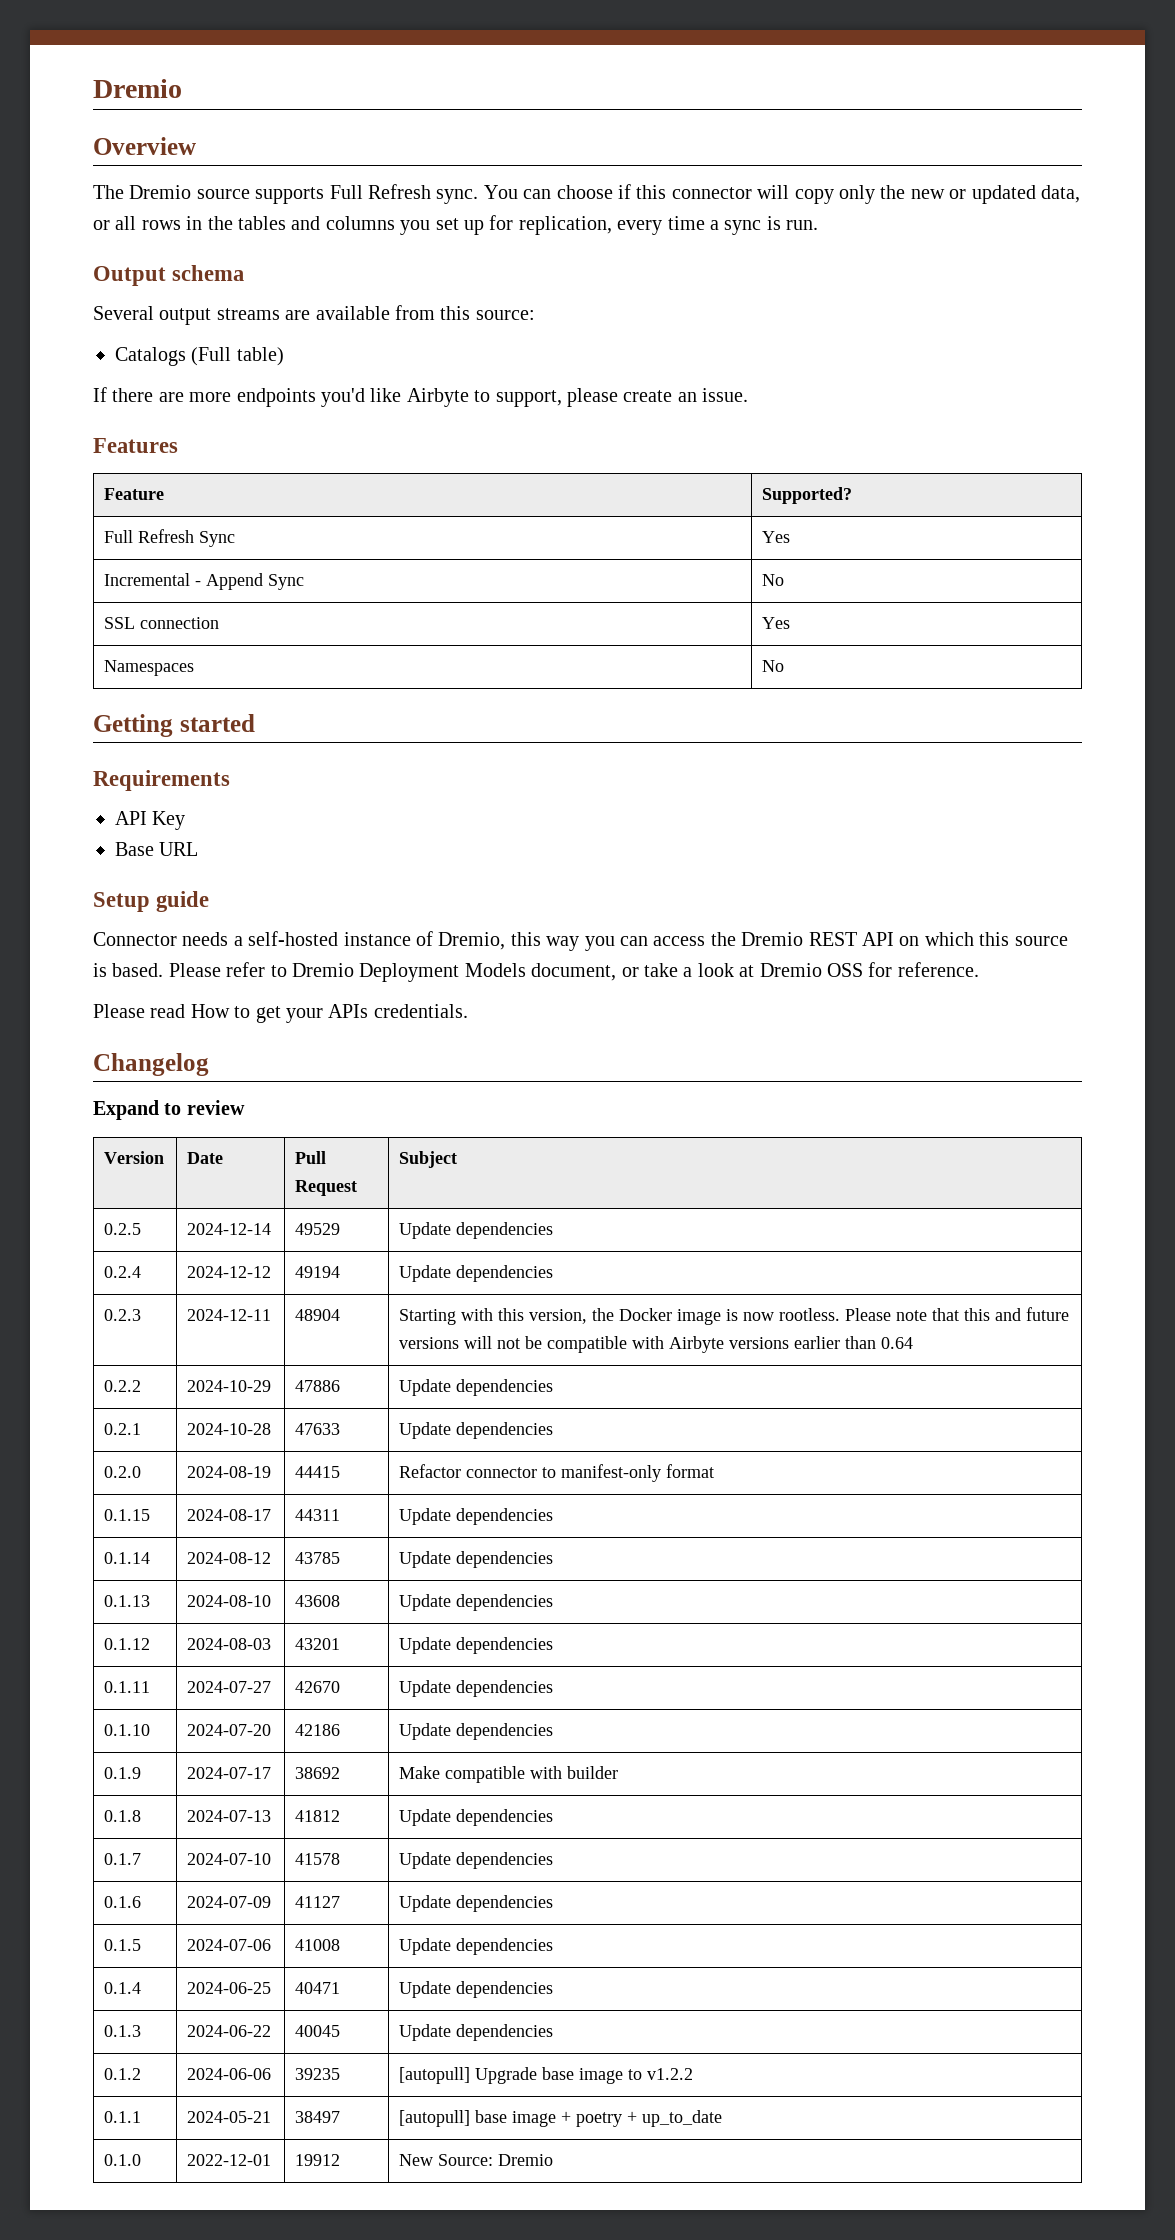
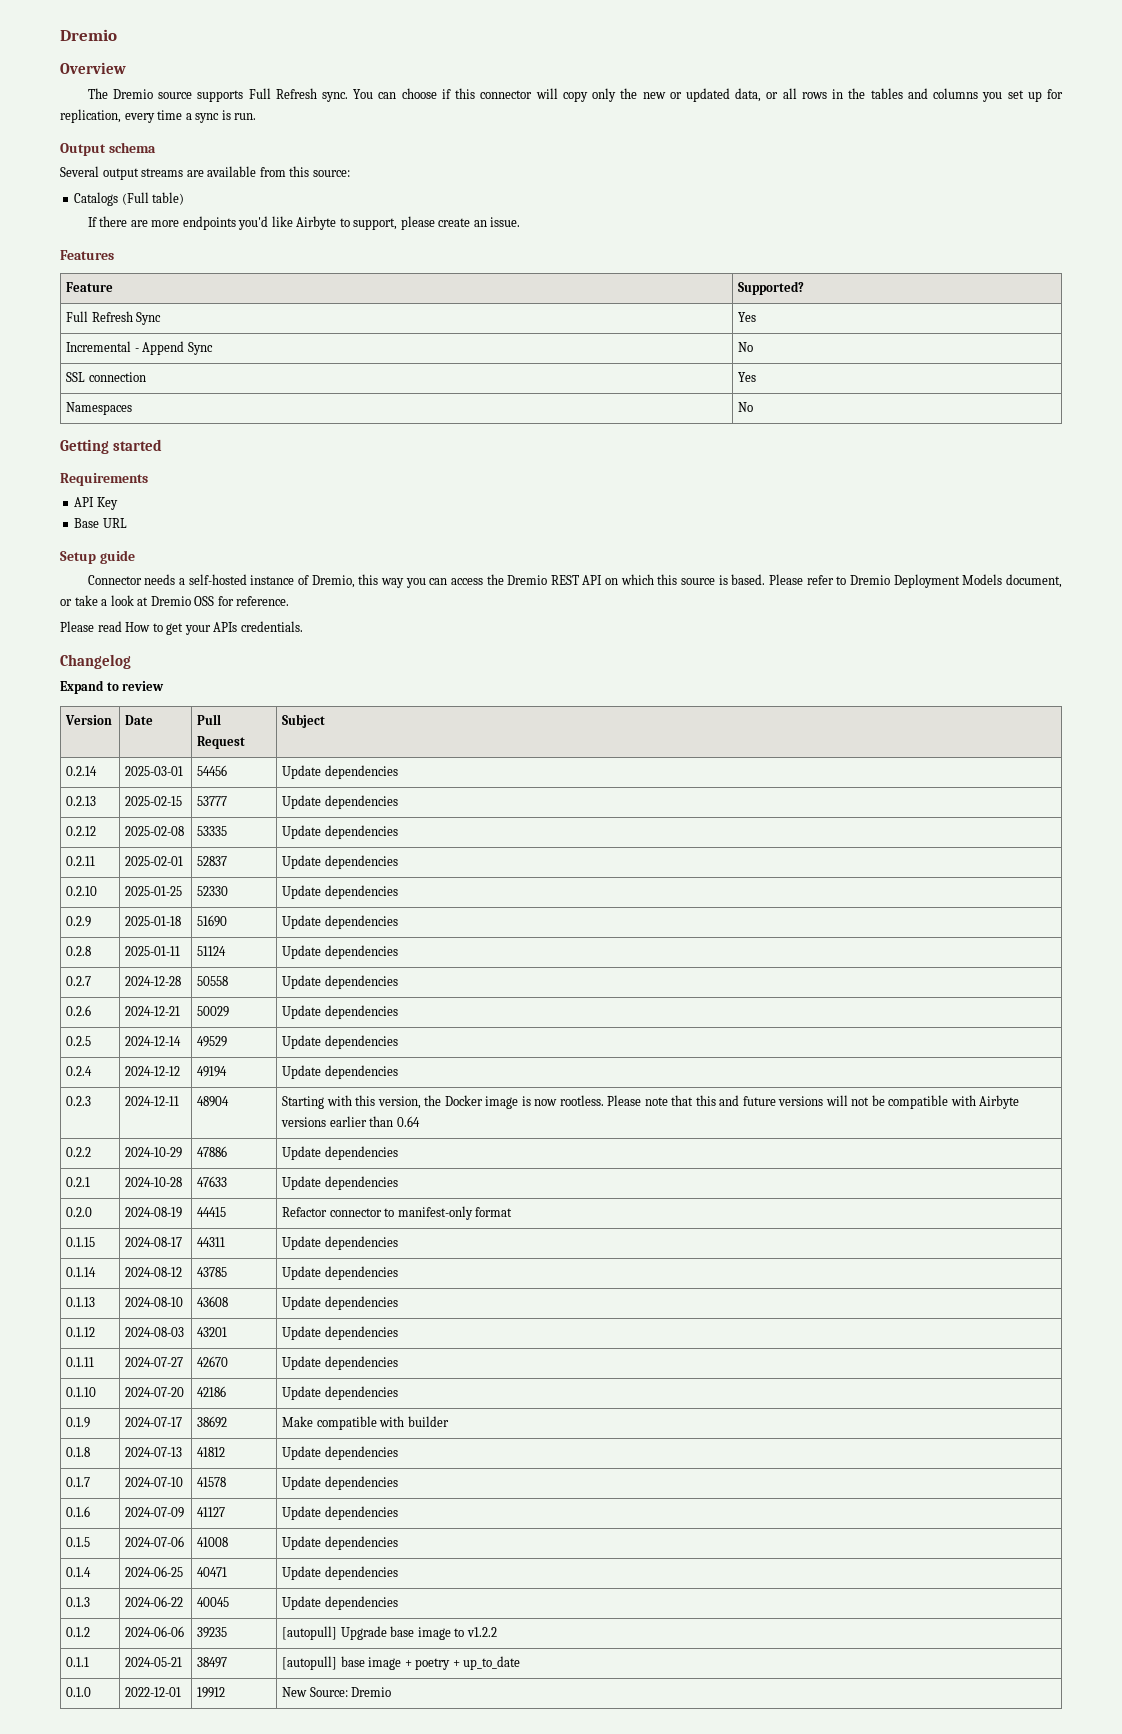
(458, 1159) none -> [66,766,98,776] [125,766,184,776] [197,765,228,776] [282,765,398,779] [66,796,97,806] [125,796,183,806] [197,796,228,806] [282,795,398,809] [66,826,97,836] [125,826,185,836] [197,826,228,836] [282,825,398,839] [66,856,96,866] [125,856,184,866] [197,856,228,866] [282,855,398,869] [66,886,98,896] [125,886,183,896] [197,886,229,896] [282,885,398,899] [66,916,92,927] [125,916,182,926] [197,915,228,927] [282,915,398,929] [66,946,92,956] [125,946,181,956] [197,946,227,956] [282,945,398,959] [66,976,92,986] [125,976,182,986] [197,976,229,986] [282,975,398,989] [66,1005,92,1016] [125,1006,181,1016] [197,1006,230,1017] [282,1005,398,1019] // 0.2.14 | 2025-03-01 | 54456 | Update dependencies // 0.2.13 | 2025-02-15 | 53777 | Update dependencies // 0.2.12 | 2025-02-08 | 53335 | Update dependencies // 0.2.11 | 2025-02-01 | 52837 | Update dependencies // 0.2.10 | 2025-01-25 | 52330 | Update dependencies // 0.2.9 | 2025-01-18 | 51690 | Update dependencies // 0.2.8 | 2025-01-11 | 51124 | Update dependencies // 0.2.7 | 2024-12-28 | 50558 | Update dependencies // 0.2.6 | 2024-12-21 | 50029 | Update dependencies

